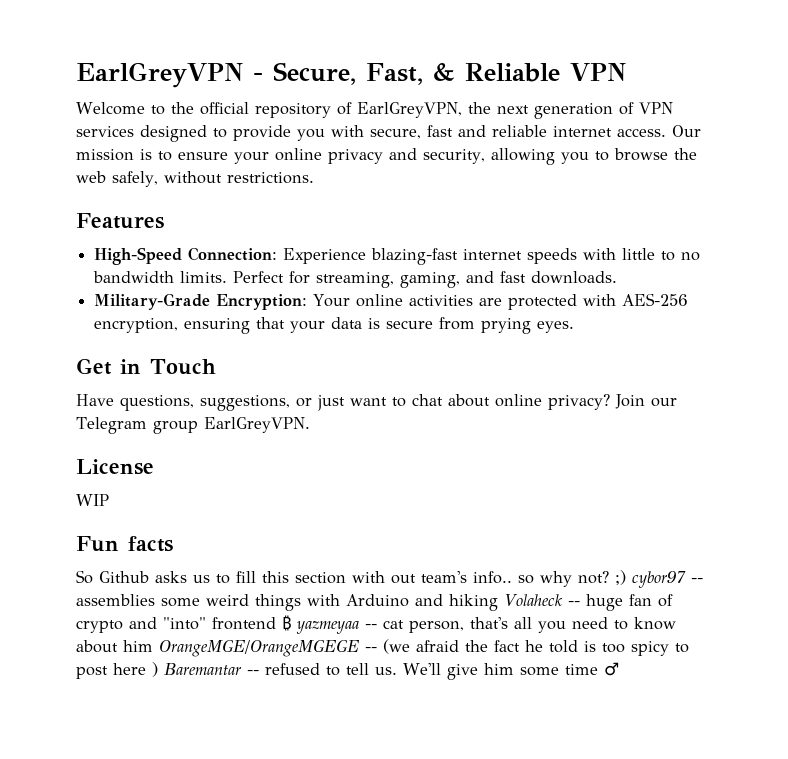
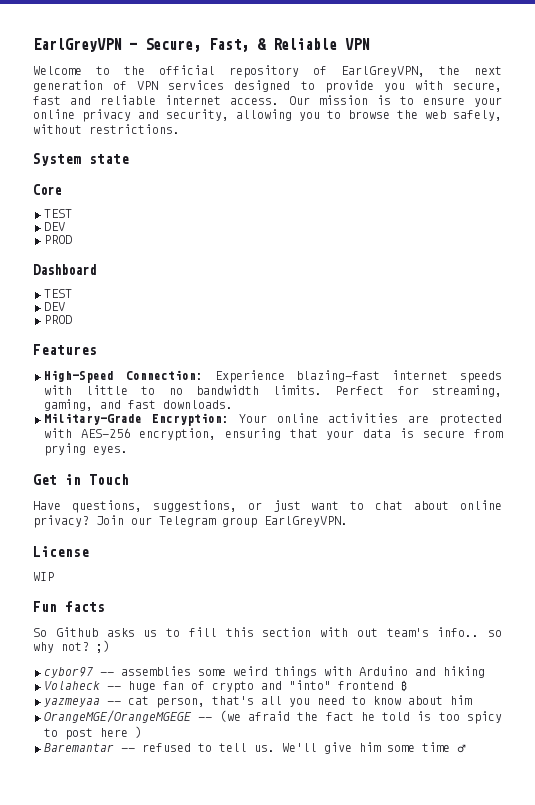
(314, 178) none -> [33,153,129,166] [33,184,61,195] [44,209,72,218] [44,222,65,231] [44,235,72,244] [33,264,96,275] [44,289,72,298] [44,302,65,311] [44,315,72,324] // System state // Core // TEST // DEV // PROD // Dashboard // TEST // DEV // PROD
(626, 577) none -> (110, 646) //
(498, 602) none -> (485, 672) //
(291, 623) none -> (407, 686) //
(153, 646) none -> (472, 700) //
(158, 669) none -> (142, 732) //

